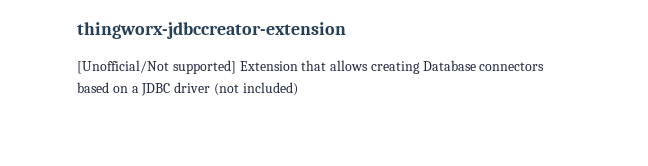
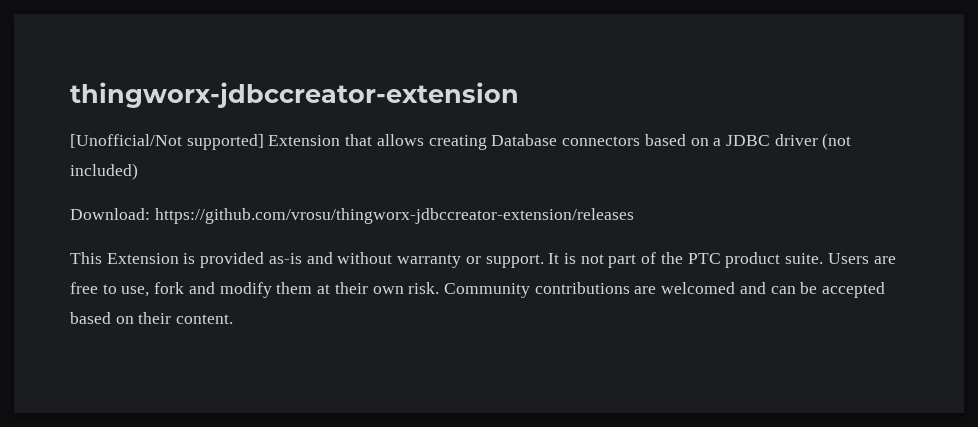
(298, 89) none -> [70,208,634,224] [70,252,896,268] [70,282,886,298] [70,312,234,324] // Download: https://github.com/vrosu/thingworx-jdbccreator-extension/releases // This Extension is provided as-is and without warranty or support. It is not part of the PTC product suite. Users are free to use, fork and modify them at their own risk. Community contributions are welcomed and can be accepted based on their content.

